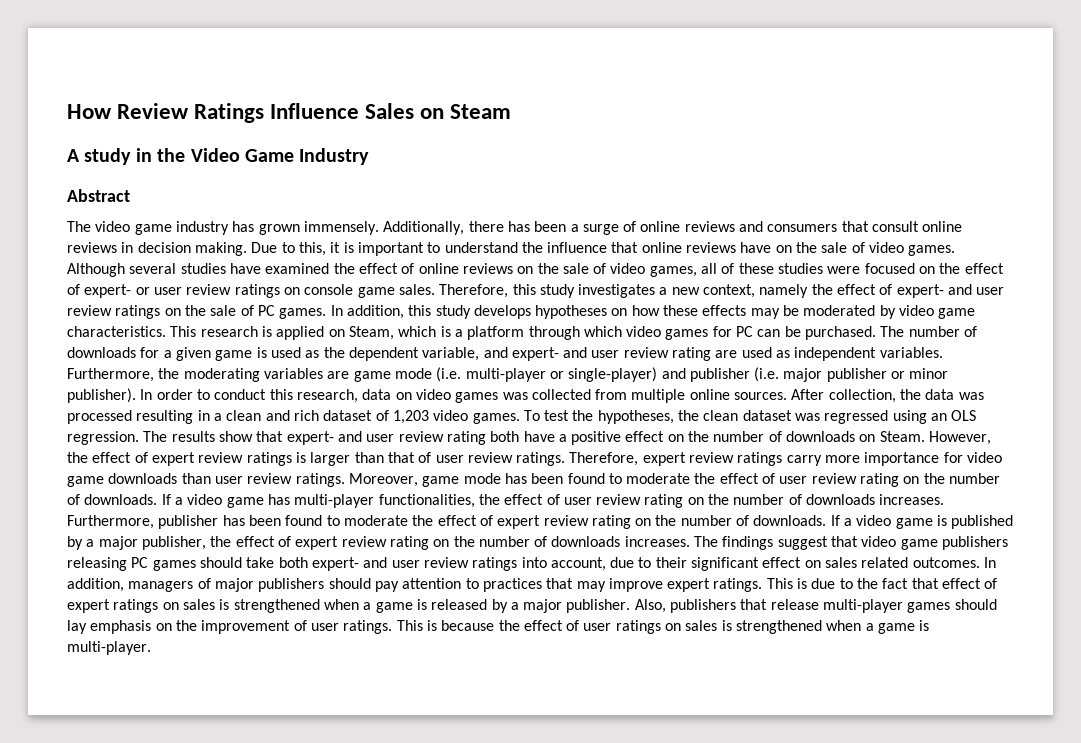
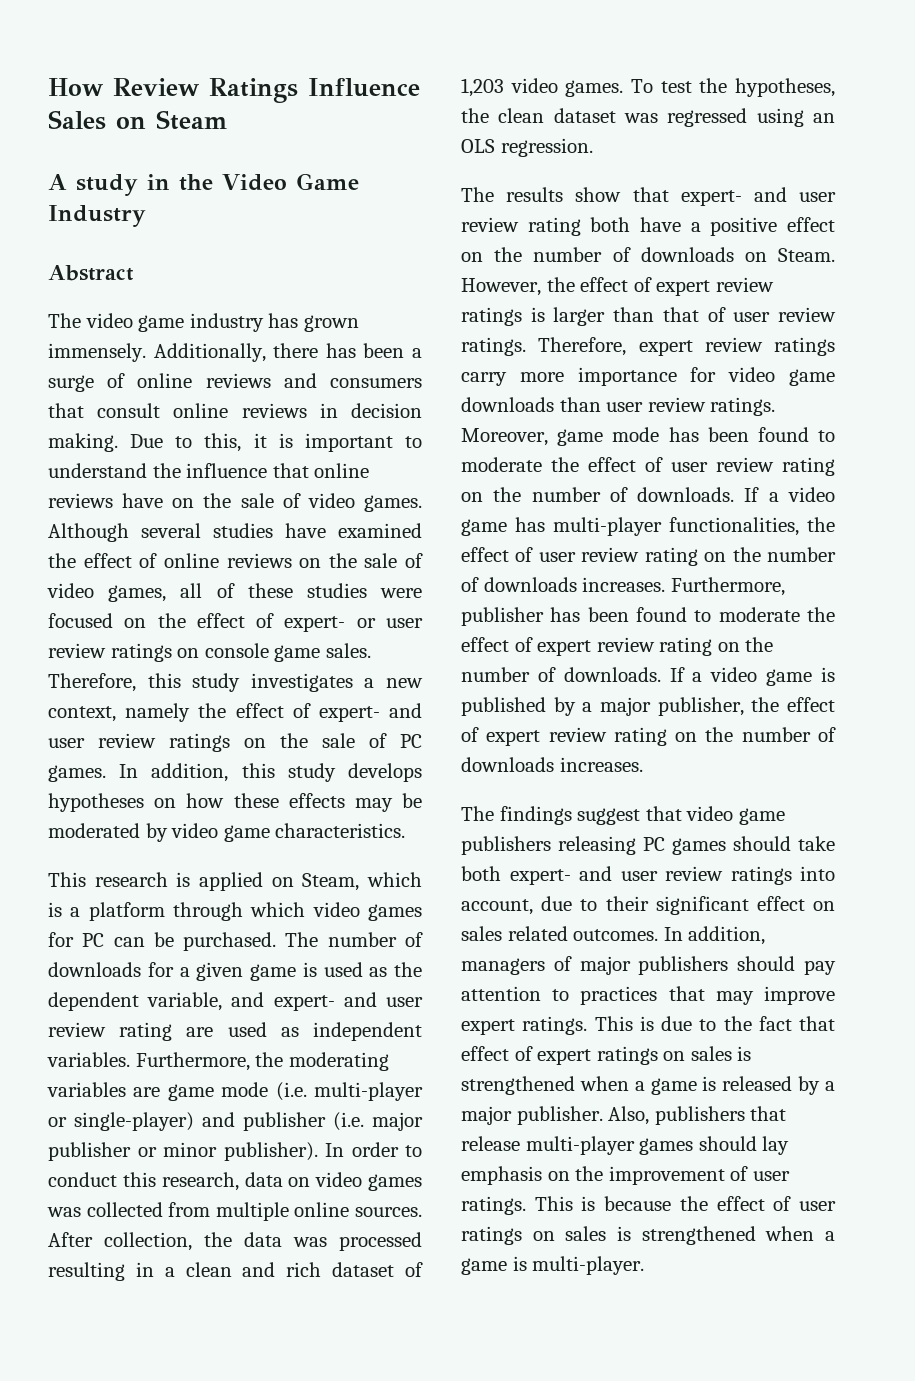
(166, 331) none -> (406, 830) //
(139, 438) none -> (593, 147) //
(690, 541) none -> (643, 764) //

